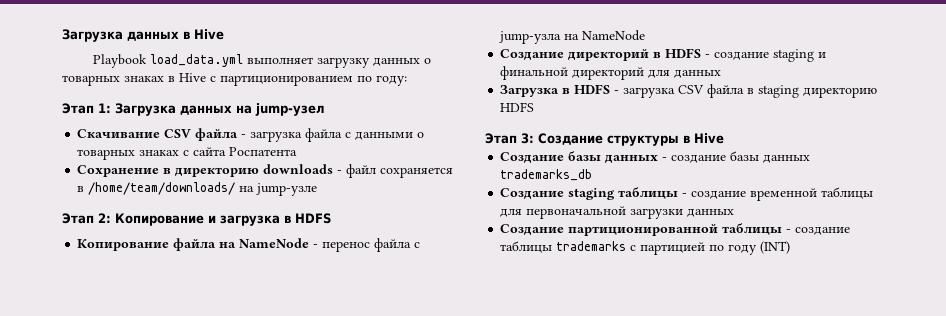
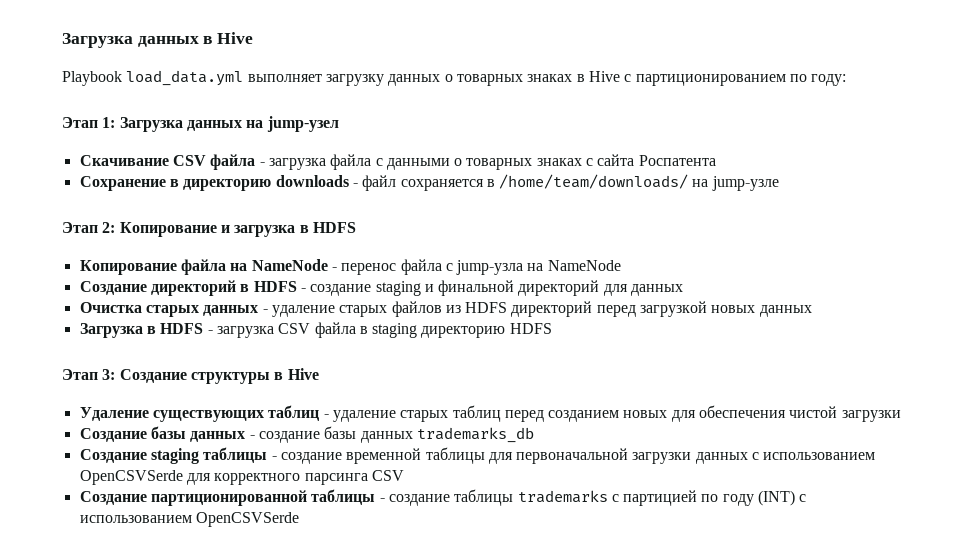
(722, 74) none -> [79,301,812,317] // Очистка старых данных - удаление старых файлов из HDFS директорий перед загрузкой новых данных
(724, 138) none -> [79,405,901,422] // Удаление существующих таблиц - удаление старых таблиц перед созданием новых для обеспечения чистой загрузки
(735, 213) none -> [752,452,876,460] [79,470,404,485] с использованием OpenCSVSerde для корректного парсинга CSV
(791, 247) none -> [799,494,807,502] [79,512,299,527] с использованием OpenCSVSerde

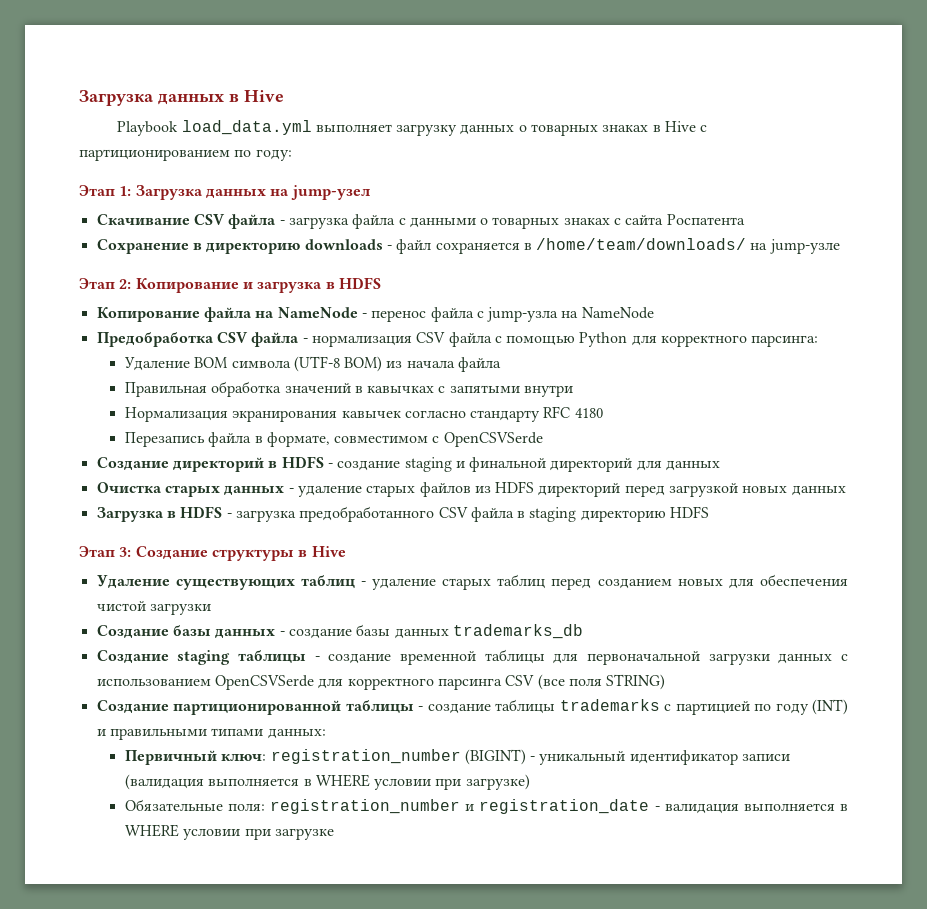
(621, 265) none -> [96,332,819,347] [123,356,502,372] [124,381,574,397] [124,406,603,422] [124,432,543,447] // Предобработка CSV файла - нормализация CSV файла с помощью Python для корректного парсинга: // Удаление BOM символа (UTF-8 BOM) из начала файла // Правильная обработка значений в кавычках с запятыми внутри // Нормализация экранирования кавычек согласно стандарту RFC 4180 // Перезапись файла в формате, совместимом с OpenCSVSerde
(274, 332) none -> [299,506,435,522] предобработанного
(404, 475) none -> [537,674,666,690] (все поля STRING)
[799,494,807,502] [79,512,299,527] с использованием OpenCSVSerde -> [96,728,326,740] [124,749,791,765] [124,774,530,790] [124,799,848,814] [124,824,334,840] и правильными типами данных: // Первичный ключ: registration_number (BIGINT) - уникальный идентификатор записи (валидация выполняется в WHERE условии при загрузке) // Обязательные поля: registration_number и registration_date - валидация выполняется в WHERE условии при загрузке

